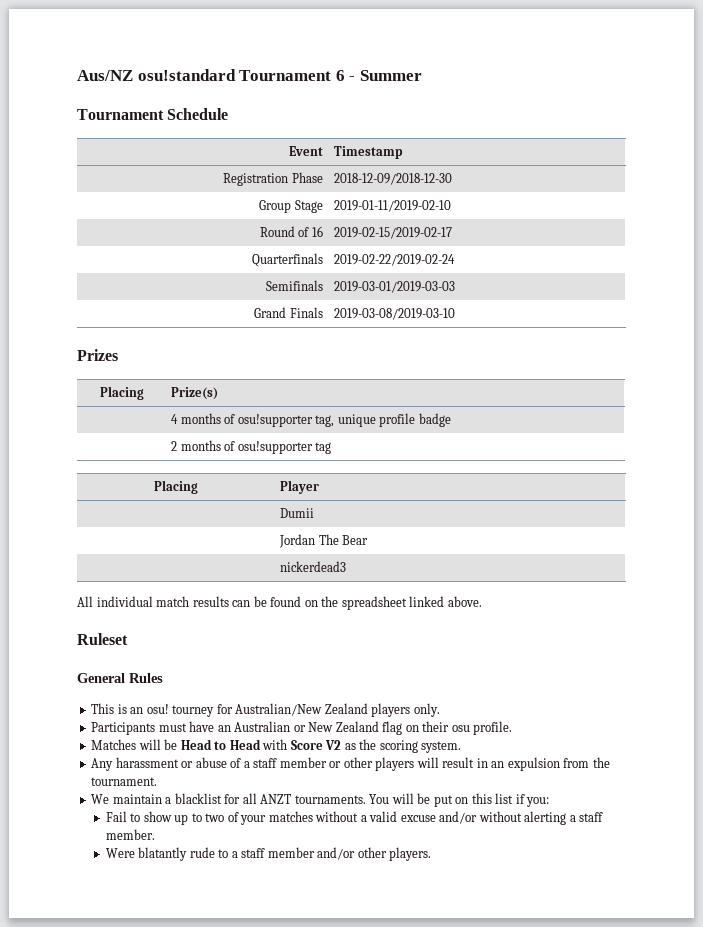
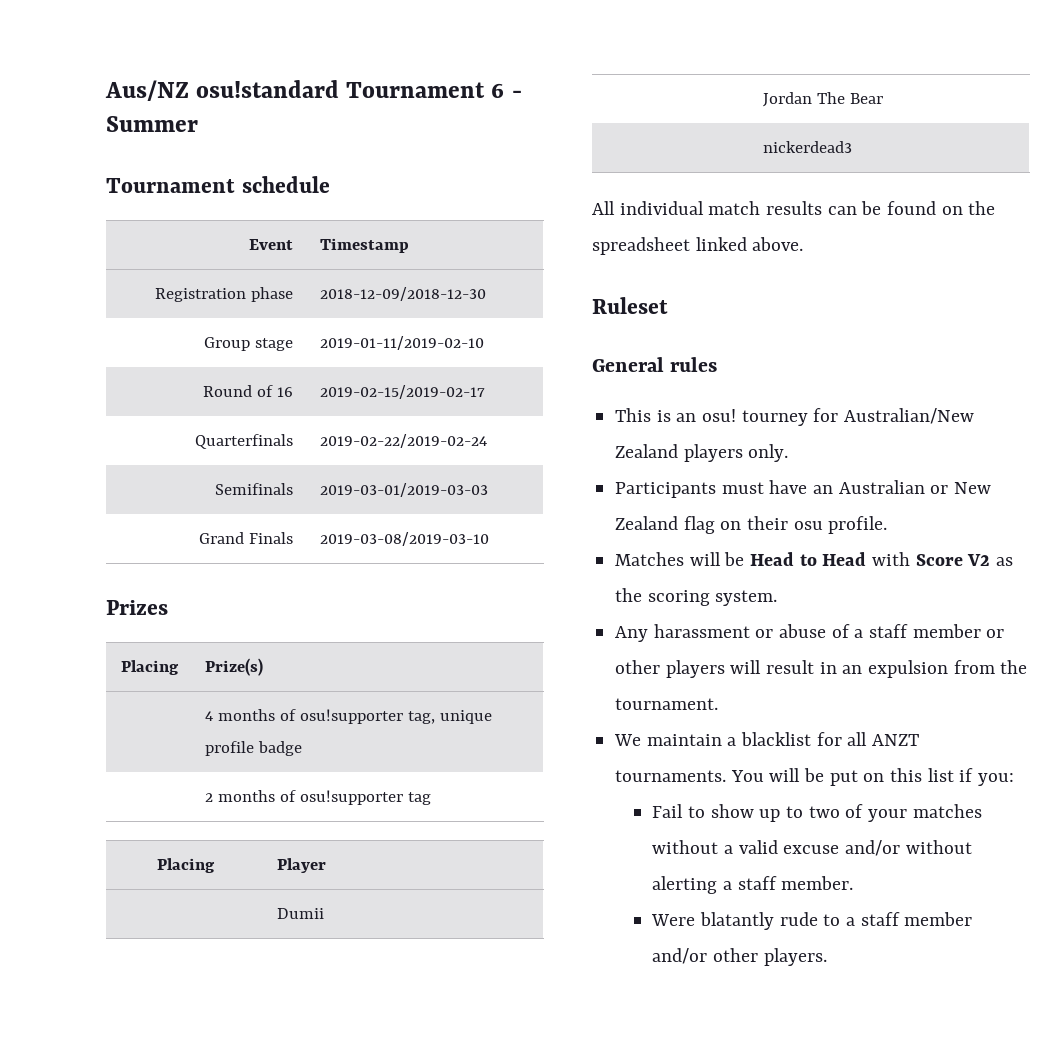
[167,108,229,120] Schedule -> [241,176,330,193] schedule
[291,172,323,183] Phase -> [251,287,294,302] phase
[294,200,323,213] Stage -> [255,338,294,351] stage
[129,673,163,683] Rules -> [670,357,718,372] rules

